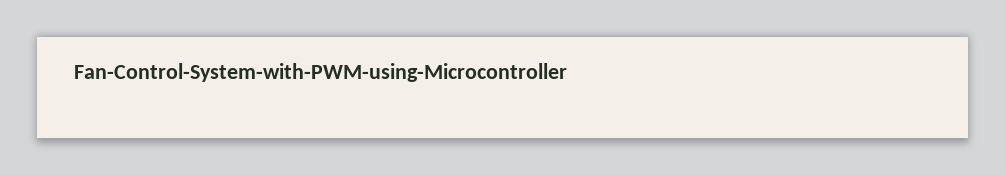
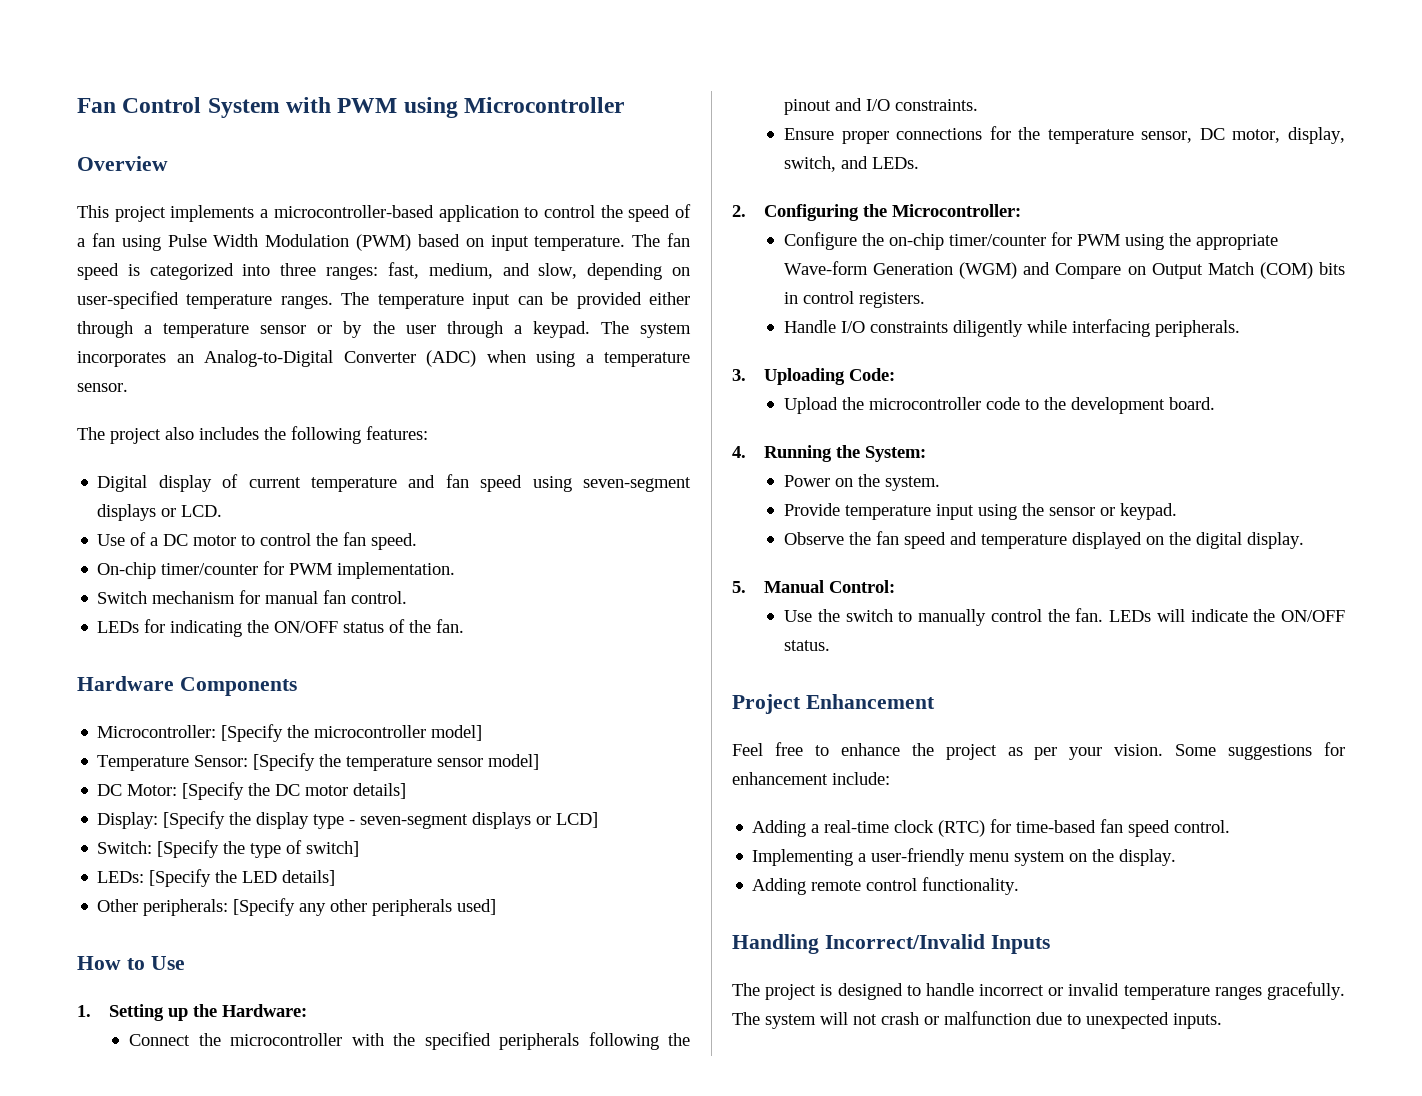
[74,63,567,82] Fan-Control-System-with-PWM-using-Microcontroller -> [77,97,625,118] [77,156,168,171] [77,204,691,222] [77,233,690,251] [77,262,690,280] [77,291,691,309] [77,321,691,338] [77,350,690,367] [77,383,128,392] [77,426,428,444] [97,474,691,492] [97,504,223,521] [97,532,418,550] [97,561,456,579] [97,590,408,604] [97,619,465,637] [77,676,297,696] [97,724,483,742] [97,753,540,771] [97,782,407,800] [97,811,599,829] [97,840,360,858] [97,869,336,887] [97,898,497,916] [77,956,185,970] [77,1004,307,1021] [129,1032,690,1050] [784,98,979,115] [784,126,1345,144] [784,156,920,172] [732,204,1021,221] [784,232,1279,250] [784,261,1345,279] [784,291,926,308] [784,319,1241,337] [732,368,895,385] [784,397,1216,414] [732,445,926,462] [784,474,941,491] [784,503,1178,520] [784,531,1305,549] [732,580,895,593] [784,608,1346,626] [784,640,831,651] [732,694,935,714] [732,742,1345,760] [732,772,890,785] [752,819,1231,837] [752,848,1177,866] [752,877,1020,895] [732,934,1050,954] [732,982,1345,1000] [732,1011,1222,1029] Fan Control System with PWM using Microcontroller // Overview // This project implements a microcontroller-based application to control the speed of a fan using Pulse Width Modulation (PWM) based on input temperature. The fan speed is categorized into three ranges: fast, medium, and slow, depending on user-specified temperature ranges. The temperature input can be provided either through a temperature sensor or by the user through a keypad. The system incorporates an Analog-to-Digital Converter (ADC) when using a temperature sensor. // The project also includes the following features: // Digital display of current temperature and fan speed using seven-segment displays or LCD. // Use of a DC motor to control the fan speed. // On-chip timer/counter for PWM implementation. // Switch mechanism for manual fan control. // LEDs for indicating the ON/OFF status of the fan. // Hardware Components // Microcontroller: [Specify the microcontroller model] // Temperature Sensor: [Specify the temperature sensor model] // DC Motor: [Specify the DC motor details] // Display: [Specify the display type - seven-segment displays or LCD] // Switch: [Specify the type of switch] // LEDs: [Specify the LED details] // Other peripherals: [Specify any other peripherals used] // How to Use // 1. Setting up the Hardware: // Connect the microcontroller with the specified peripherals following the pinout and I/O constraints. // Ensure proper connections for the temperature sensor, DC motor, display, switch, and LEDs. // 2. Configuring the Microcontroller: // Configure the on-chip timer/counter for PWM using the appropriate Wave-form Generation (WGM) and Compare on Output Match (COM) bits in control registers. // Handle I/O constraints diligently while interfacing peripherals. // 3. Uploading Code: // Upload the microcontroller code to the development board. // 4. Running the System: // Power on the system. // Provide temperature input using the sensor or keypad. // Observe the fan speed and temperature displayed on the digital display. // 5. Manual Control: // Use the switch to manually control the fan. LEDs will indicate the ON/OFF status. // Project Enhancement // Feel free to enhance the project as per your vision. Some suggestions for enhancement include: // Adding a real-time clock (RTC) for time-based fan speed control. // Implementing a user-friendly menu system on the display. // Adding remote control functionality. // Handling Incorrect/Invalid Inputs // The project is designed to handle incorrect or invalid temperature ranges gracefully. The system will not crash or malfunction due to unexpected inputs.

